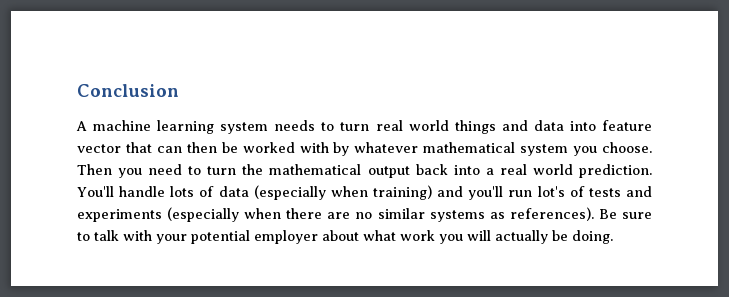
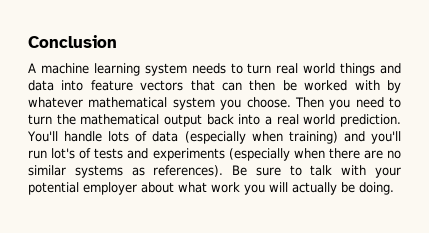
[77,144,121,153] vector -> [140,80,184,91] vectors

